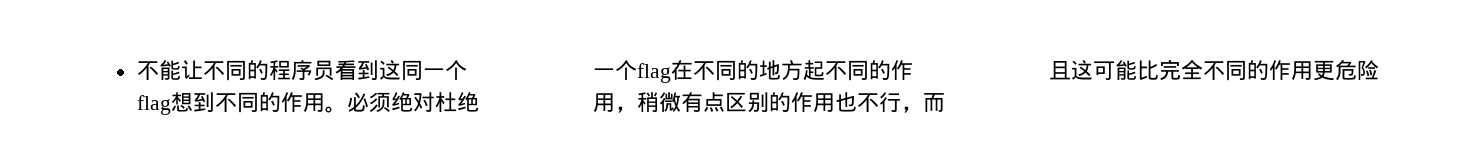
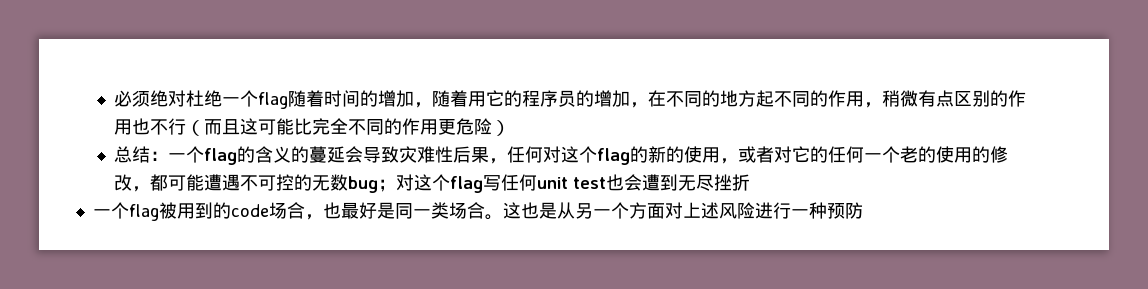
[136,60,467,81] [136,92,347,115] 不能让不同的程序员看到这同一个flag想到不同的作用。 -> (113, 98) none
(671, 73) none -> [287,90,648,108] 随着时间的增加，随着用它的程序员的增加，
[900,106,923,113] ， -> [185,120,204,136] （
(1379, 70) none -> [491,120,510,136] [113,146,1008,165] [113,174,750,193] [92,202,863,221] ） // 总结：一个flag的含义的蔓延会导致灾难性后果，任何对这个flag的新的使用，或者对它的任何一个老的使用的修改，都可能遭遇不可控的无数bug；对这个flag写任何unit test也会遭到无尽挫折 // 一个flag被用到的code场合，也最好是同一类场合。这也是从另一个方面对上述风险进行一种预防

